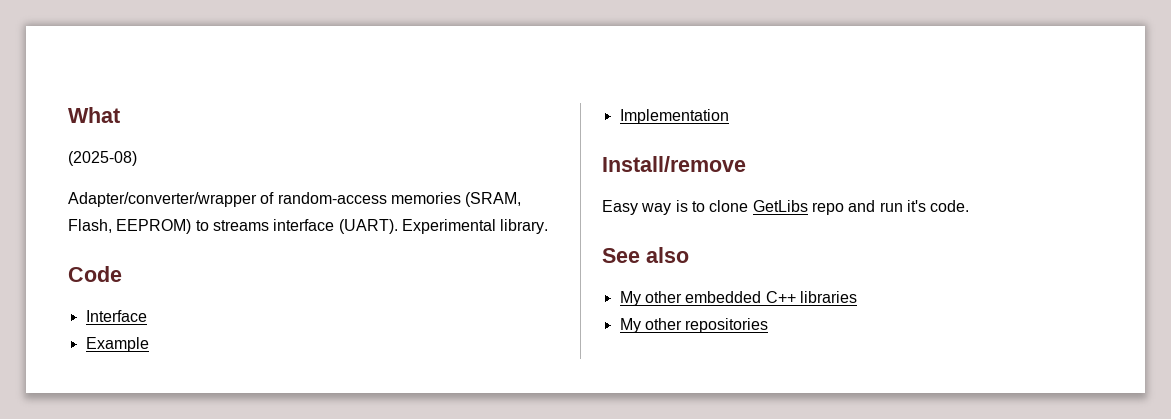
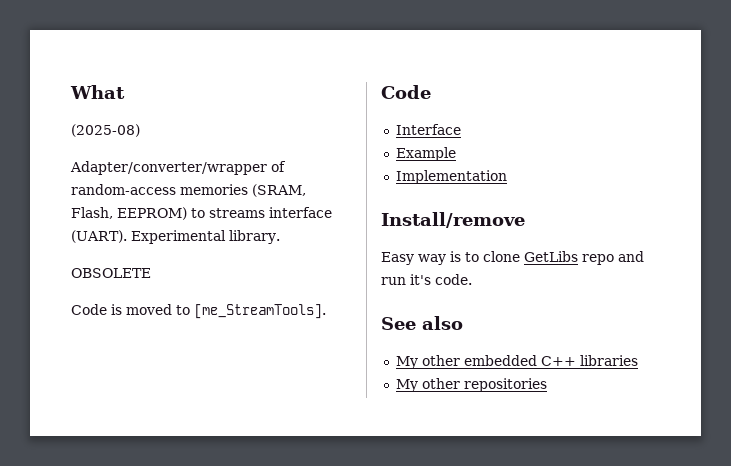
(549, 226) none -> [71,268,151,278] [71,304,326,319] // OBSOLETE // Code is moved to [me_StreamTools].

